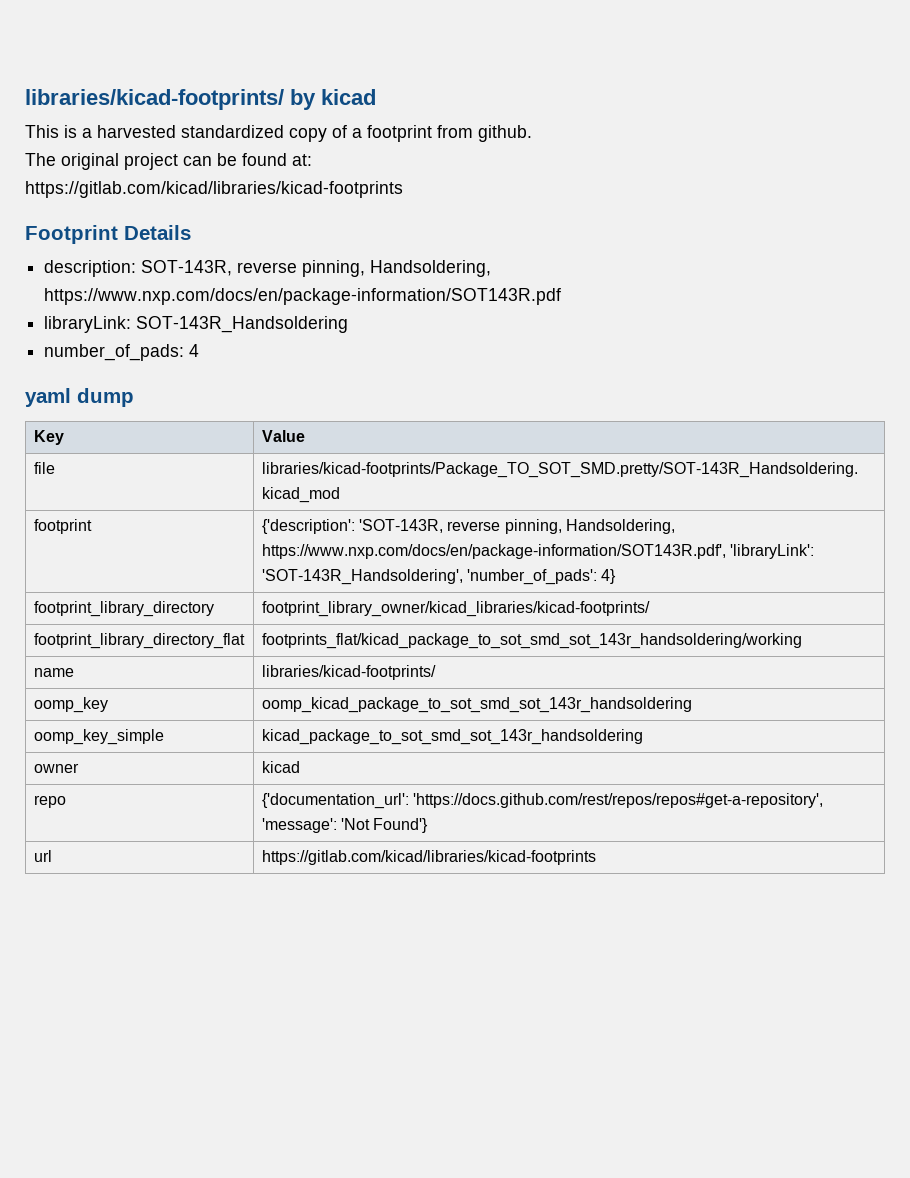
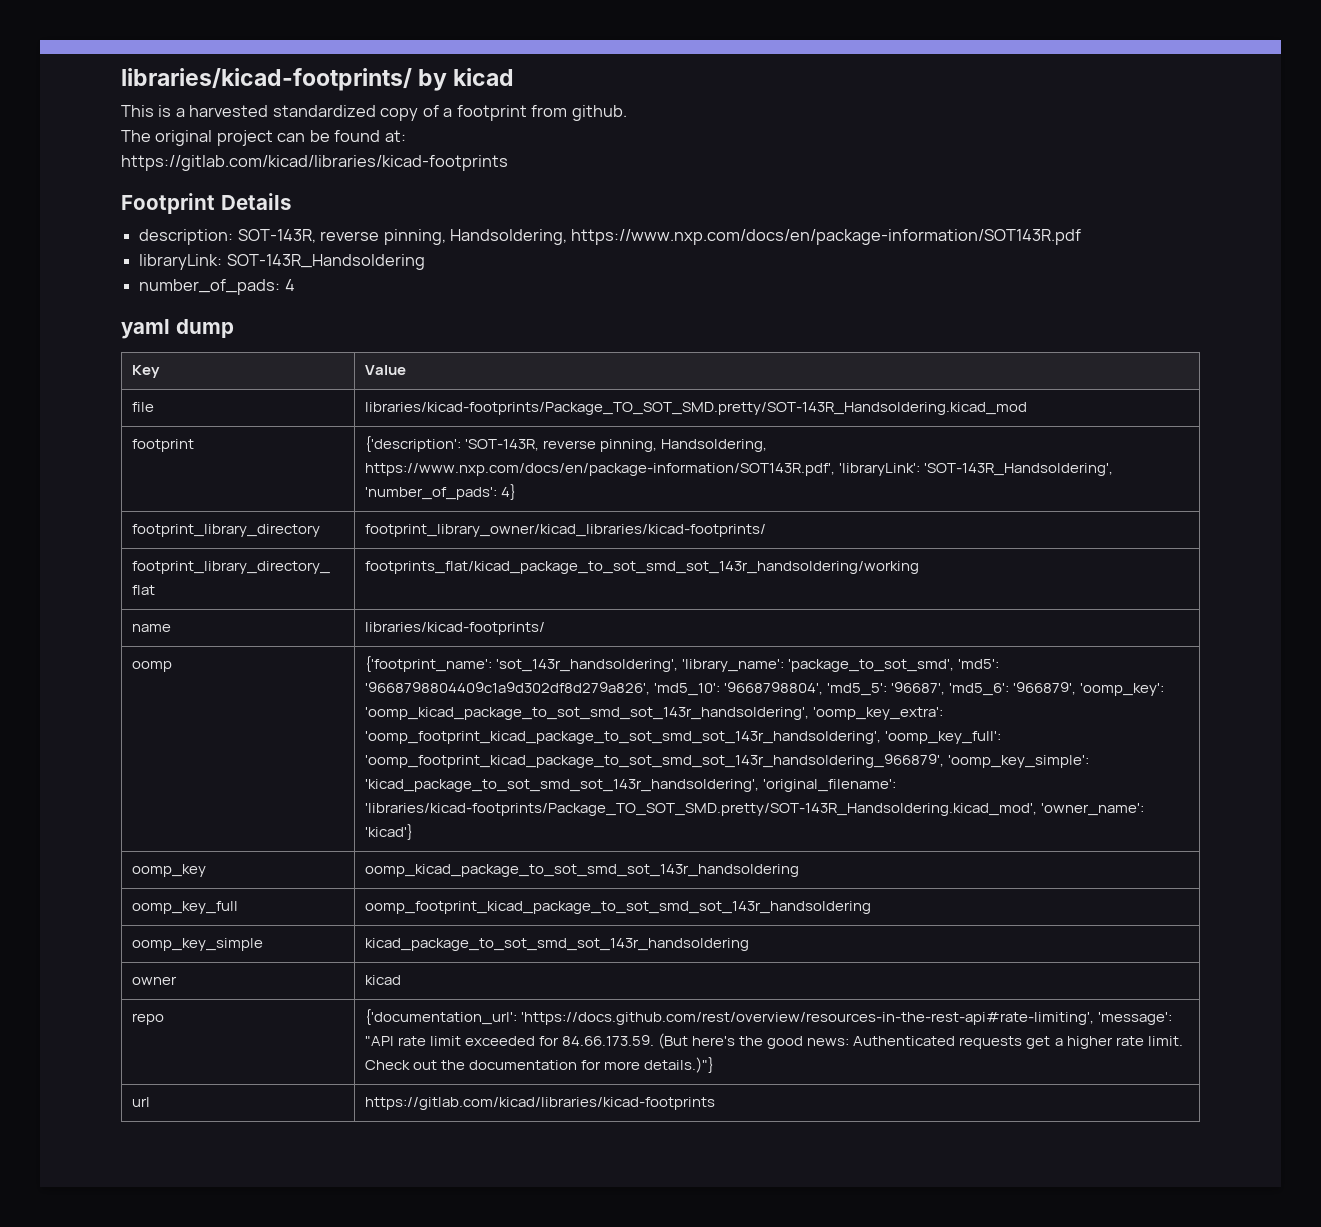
(436, 672) none -> [131,661,172,672] [364,656,999,672] [364,682,1165,696] [364,707,943,720] [364,731,1001,744] [364,754,1089,768] [364,779,896,792] [364,803,1144,816] [364,824,413,840] // oomp | {'footprint_name': 'sot_143r_handsoldering', 'library_name': 'package_to_sot_smd', 'md5': '9668798804409c1a9d302df8d279a826', 'md5_10': '9668798804', 'md5_5': '96687', 'md5_6': '966879', 'oomp_key': 'oomp_kicad_package_to_sot_smd_sot_143r_handsoldering', 'oomp_key_extra': 'oomp_footprint_kicad_package_to_sot_smd_sot_143r_handsoldering', 'oomp_key_full': 'oomp_footprint_kicad_package_to_sot_smd_sot_143r_handsoldering_966879', 'oomp_key_simple': 'kicad_package_to_sot_smd_sot_143r_handsoldering', 'original_filename': 'libraries/kicad-footprints/Package_TO_SOT_SMD.pretty/SOT-143R_Handsoldering.kicad_mod', 'owner_name': 'kicad'}
(692, 705) none -> [131,901,238,914] [364,901,871,914] // oomp_key_full | oomp_footprint_kicad_package_to_sot_smd_sot_143r_handsoldering
[413,793,824,808] [261,818,429,833] 'https://docs.github.com/rest/repos/repos#get-a-repository', 'message': 'Not Found'} -> [520,1012,1172,1025] [364,1033,1183,1049] [364,1057,715,1073] 'https://docs.github.com/rest/overview/resources-in-the-rest-api#rate-limiting', 'message': "API rate limit exceeded for 84.66.173.59. (But here's the good news: Authenticated requests get a higher rate limit. Check out the documentation for more details.)"}

